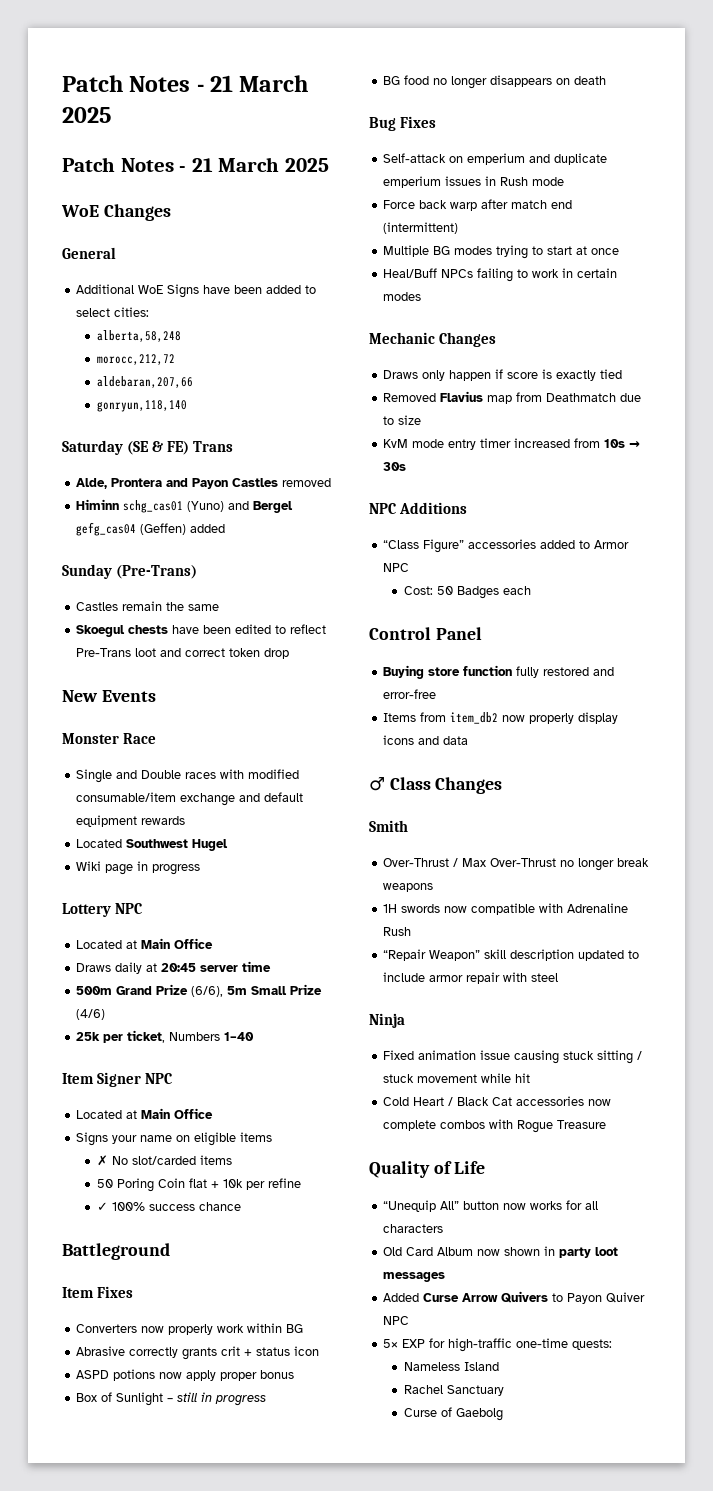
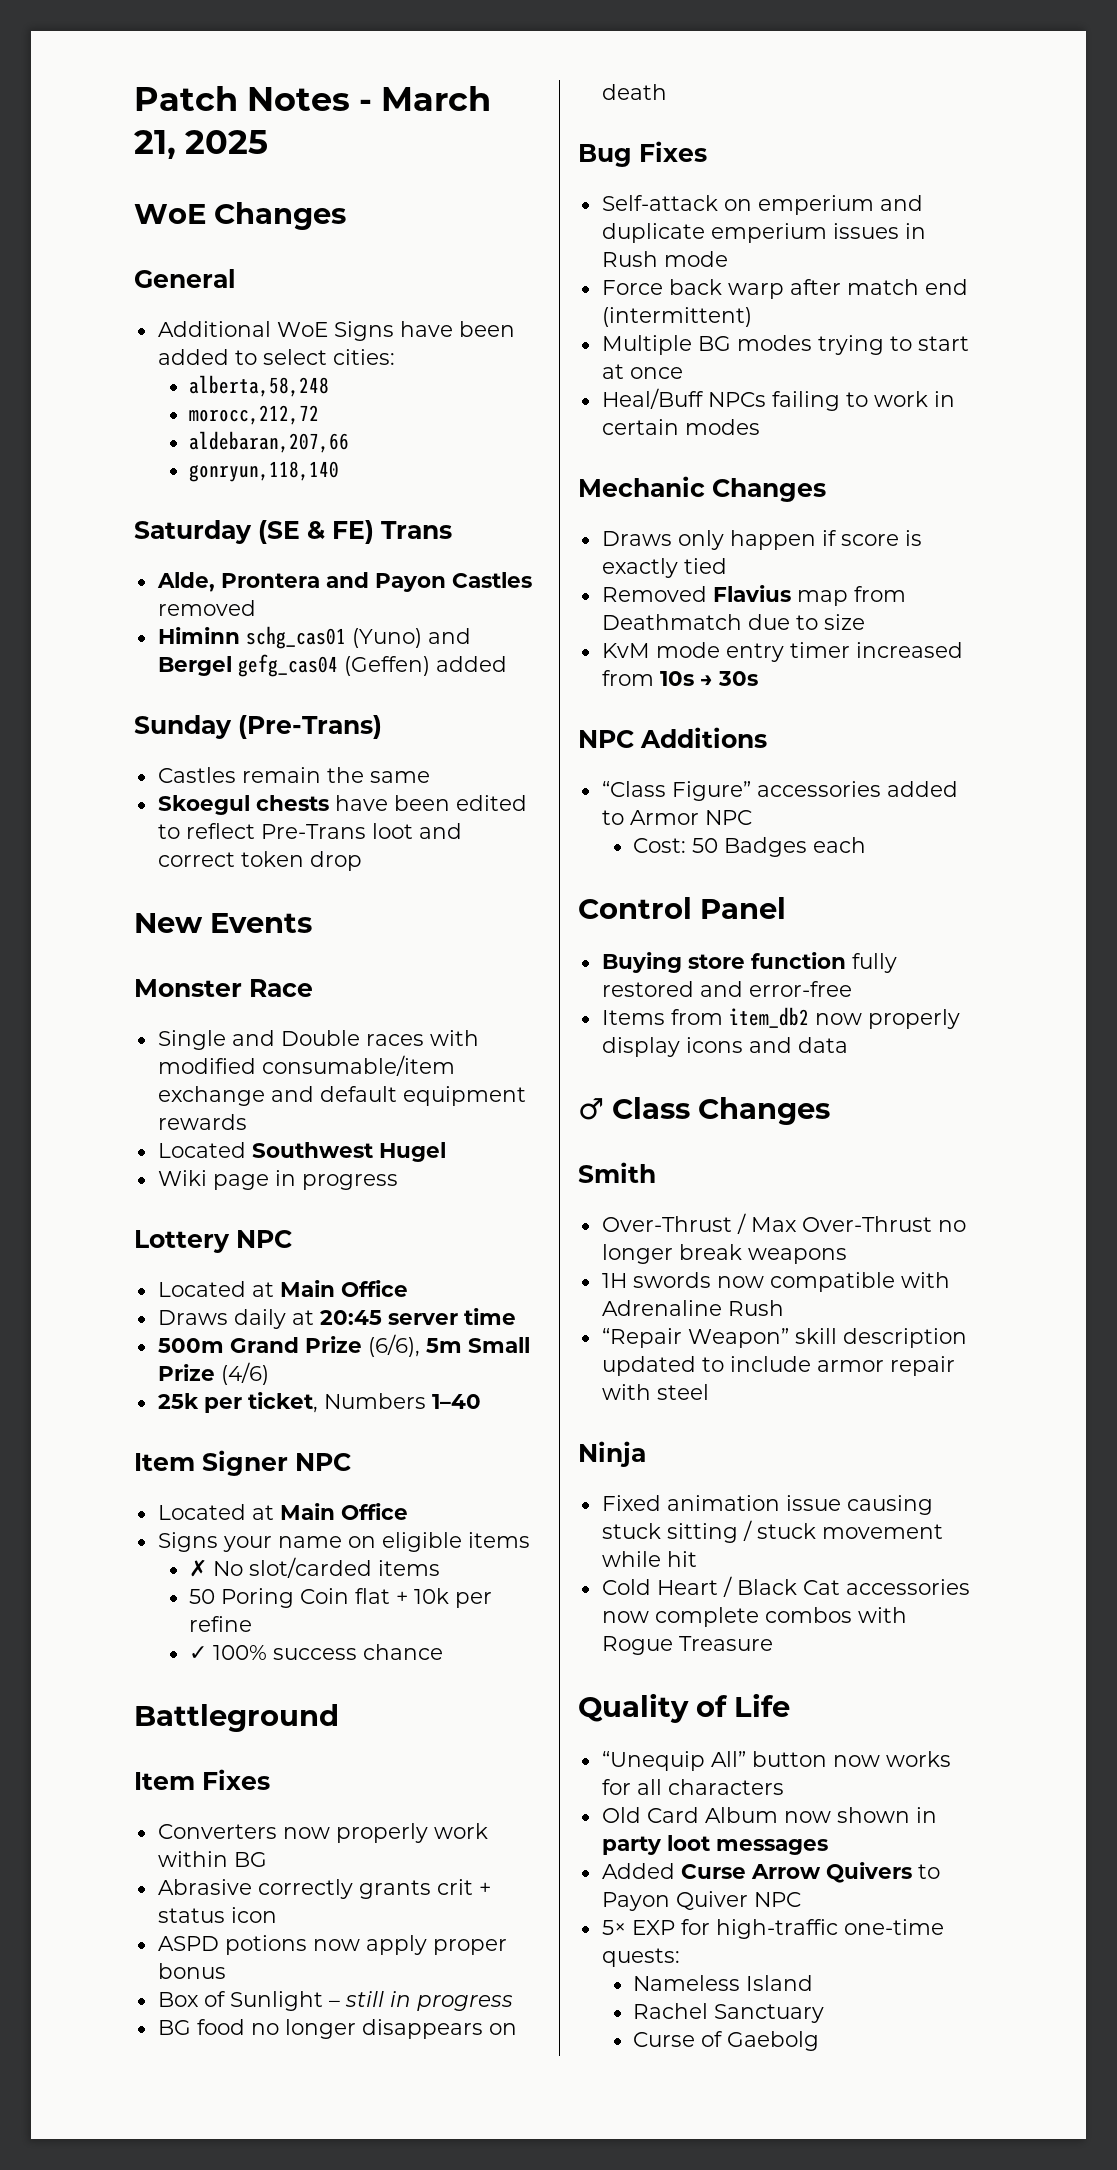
[62,75,309,92] [62,107,111,123] [62,157,280,172] Patch Notes - 21 March 2025 // Patch Notes - 21 March -> [134,86,492,111] [134,130,176,159] Patch Notes - March 21,

